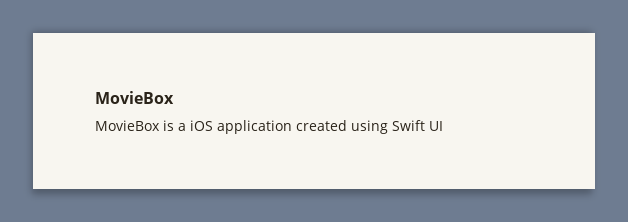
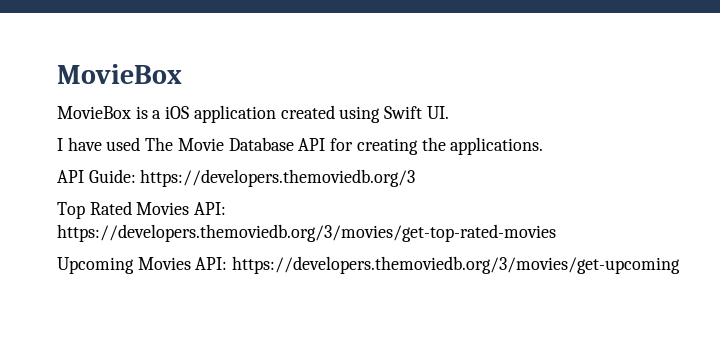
[429,121,443,131] UI -> [426,106,449,119] [57,137,544,155] [57,169,416,187] [57,201,227,219] [57,224,556,242] [57,256,681,274] UI. // I have used The Movie Database API for creating the applications. // API Guide: https://developers.themoviedb.org/3 // Top Rated Movies API: https://developers.themoviedb.org/3/movies/get-top-rated-movies // Upcoming Movies API: https://developers.themoviedb.org/3/movies/get-upcoming

